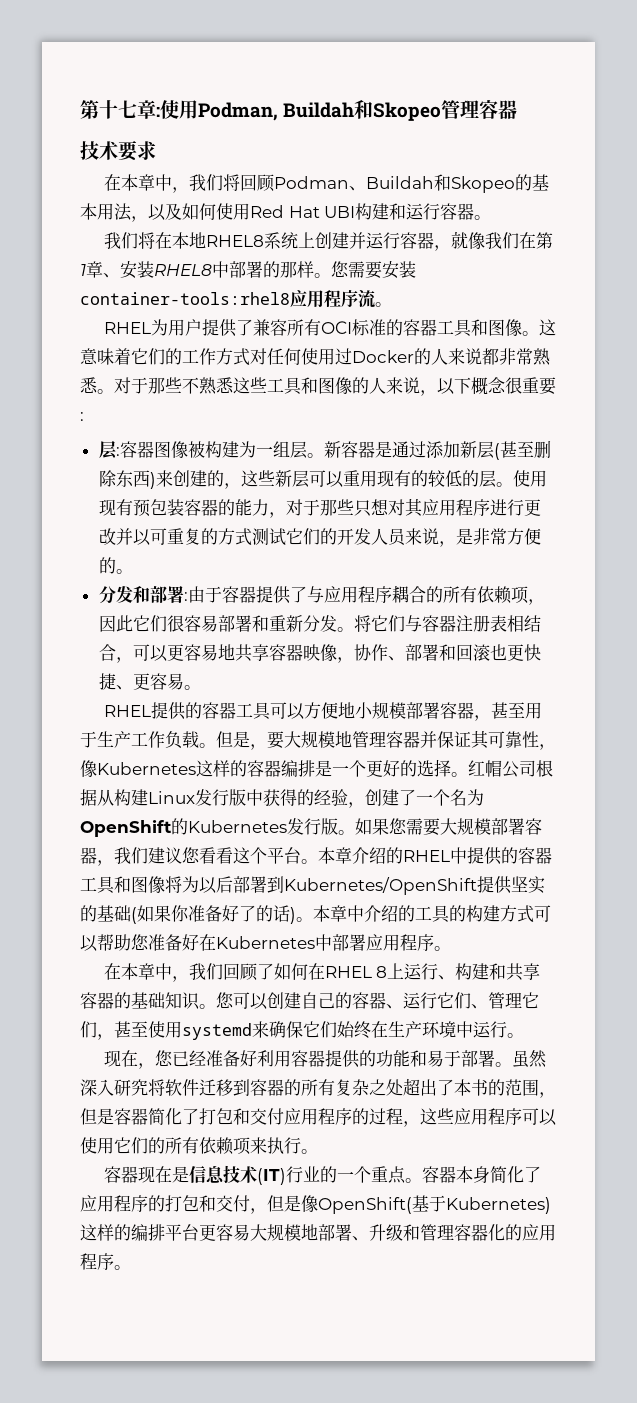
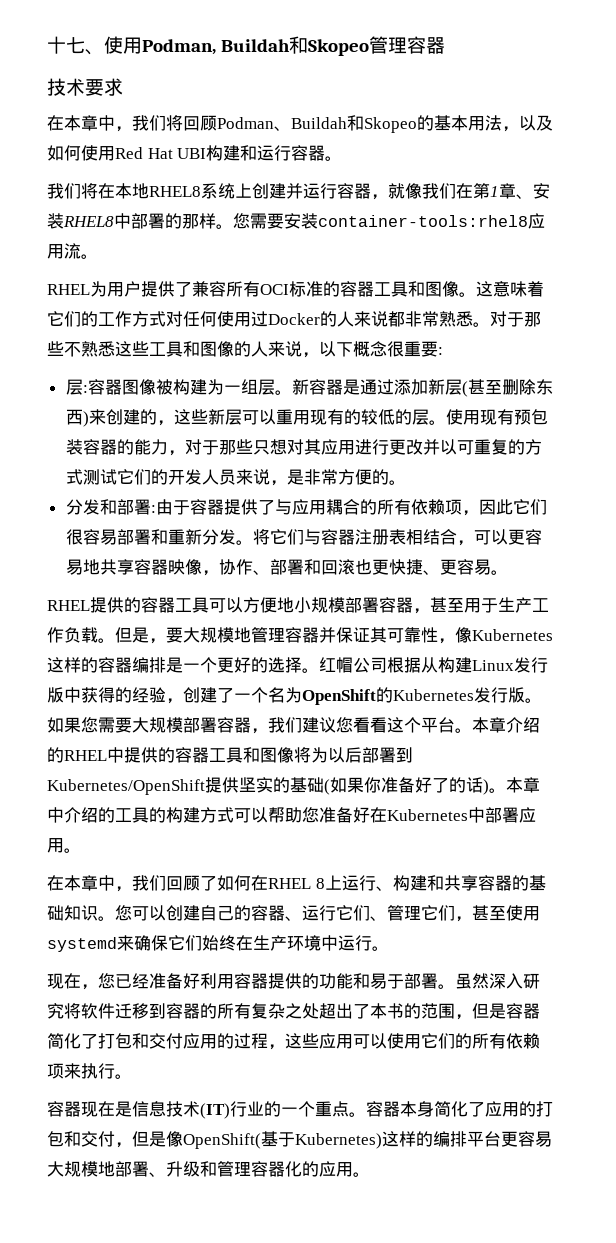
[80,100,160,119] 第十七章: -> [47,36,104,55] 十七、
[324,290,358,308] 程序 -> (64, 251) none
[455,499,490,516] 程序 -> (355, 447) none
[357,586,392,603] 程序 -> (326, 507) none
[400,934,434,951] 程序 -> (64, 845) none
[318,1108,352,1125] 程序 -> (217, 1041) none
[488,1108,522,1125] 程序 -> (353, 1041) none
[114,1195,148,1212] 程序 -> (519, 1109) none
[80,1253,114,1270] 程序 -> (353, 1169) none

